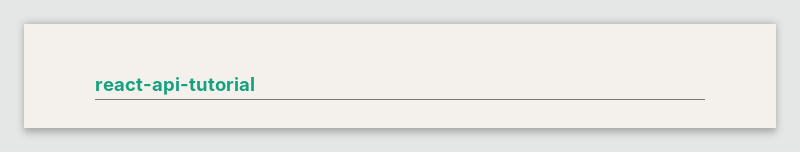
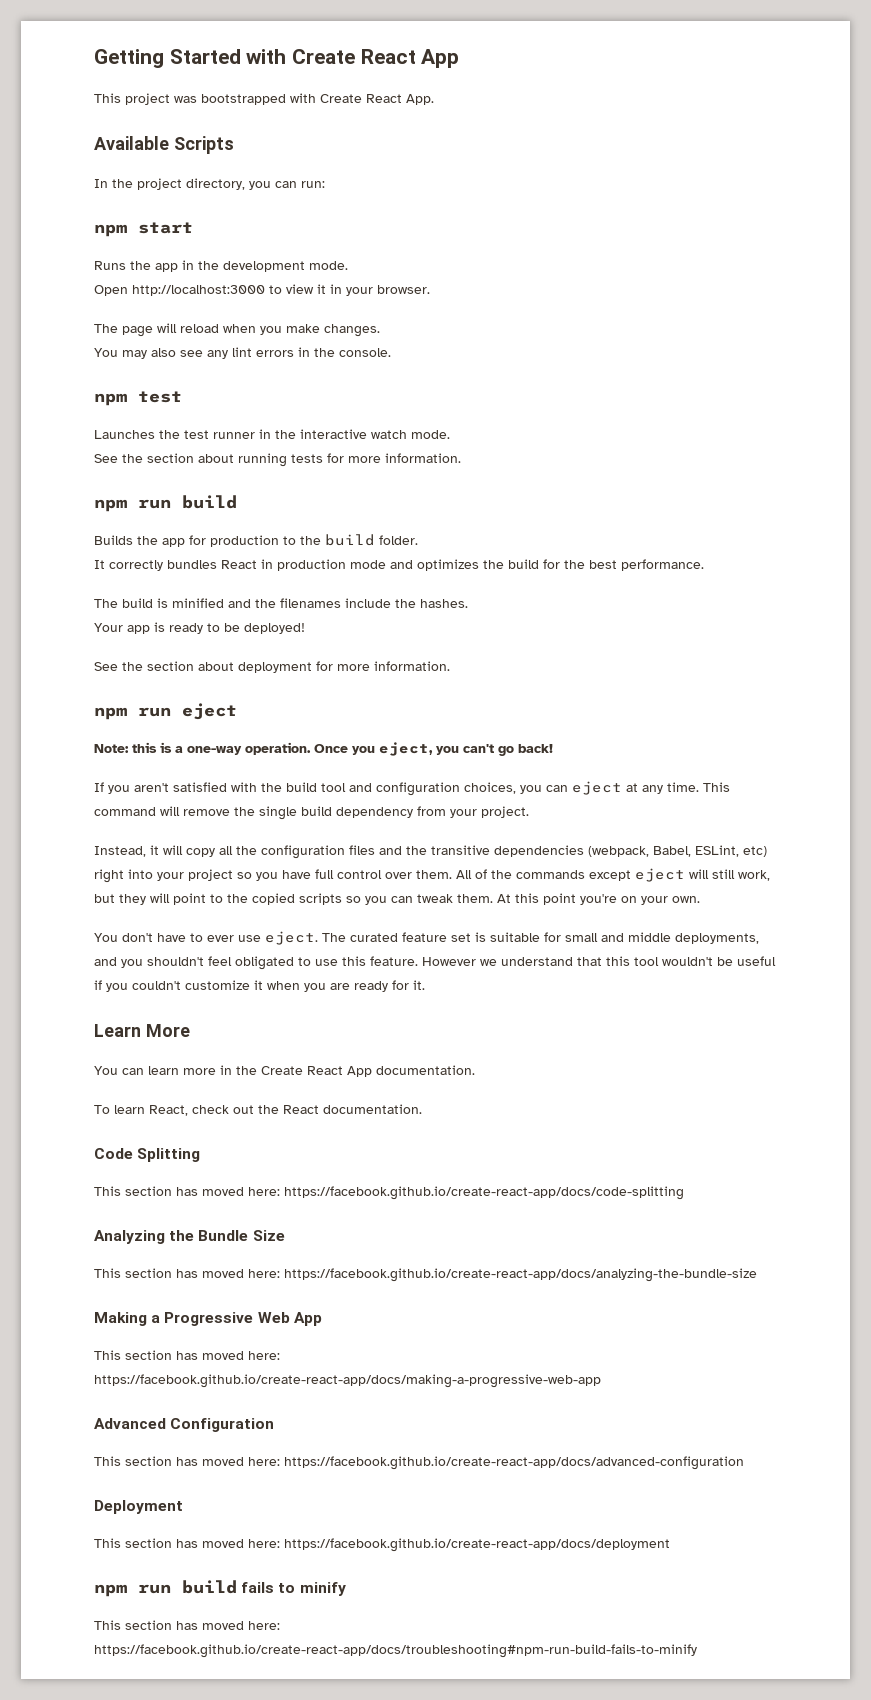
[95,77,255,95] react-api-tutorial -> [94,49,460,68] [94,93,434,105] [94,136,234,154] [94,178,325,190] [94,222,193,237] [94,260,348,272] [94,284,430,296] [94,323,380,337] [94,347,391,359] [94,391,182,406] [94,429,450,439] [94,453,461,467] [94,495,237,512] [94,534,418,547] [94,559,704,571] [94,598,468,608] [94,622,305,634] [94,661,450,673] [94,703,237,720] [94,742,553,756] [94,781,730,796] [94,806,529,820] [94,845,767,859] [94,868,770,883] [94,893,700,905] [94,931,759,945] [94,956,776,970] [94,980,425,992] [94,1024,190,1037] [94,1065,475,1077] [94,1104,422,1116] [94,1148,201,1162] [94,1186,684,1200] [94,1230,285,1244] [94,1268,757,1282] [94,1312,322,1326] [94,1350,280,1360] [94,1374,601,1388] [94,1418,275,1432] [94,1456,744,1470] [94,1500,183,1514] [94,1538,670,1552] [94,1580,346,1597] [94,1620,280,1630] [94,1644,697,1658] Getting Started with Create React App // This project was bootstrapped with Create React App. // Available Scripts // In the project directory, you can run: // npm start // Runs the app in the development mode. // Open http://localhost:3000 to view it in your browser. // The page will reload when you make changes. // You may also see any lint errors in the console. // npm test // Launches the test runner in the interactive watch mode. // See the section about running tests for more information. // npm run build // Builds the app for production to the build folder. // It correctly bundles React in production mode and optimizes the build for the best performance. // The build is minified and the filenames include the hashes. // Your app is ready to be deployed! // See the section about deployment for more information. // npm run eject // Note: this is a one-way operation. Once you eject, you can't go back! // If you aren't satisfied with the build tool and configuration choices, you can eject at any time. This command will remove the single build dependency from your project. // Instead, it will copy all the configuration files and the transitive dependencies (webpack, Babel, ESLint, etc) right into your project so you have full control over them. All of the commands except eject will still work, but they will point to the copied scripts so you can tweak them. At this point you're on your own. // You don't have to ever use eject. The curated feature set is suitable for small and middle deployments, and you shouldn't feel obligated to use this feature. However we understand that this tool wouldn't be useful if you couldn't customize it when you are ready for it. // Learn More // You can learn more in the Create React App documentation. // To learn React, check out the React documentation. // Code Splitting // This section has moved here: https://facebook.github.io/create-react-app/docs/code-splitting // Analyzing the Bundle Size // This section has moved here: https://facebook.github.io/create-react-app/docs/analyzing-the-bundle-size // Making a Progressive Web App // This section has moved here: https://facebook.github.io/create-react-app/docs/making-a-progressive-web-app // Advanced Configuration // This section has moved here: https://facebook.github.io/create-react-app/docs/advanced-configuration // Deployment // This section has moved here: https://facebook.github.io/create-react-app/docs/deployment // npm run build fails to minify // This section has moved here: https://facebook.github.io/create-react-app/docs/troubleshooting#npm-run-build-fails-to-minify

